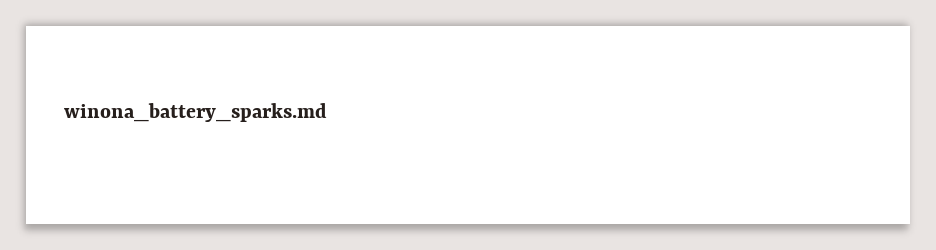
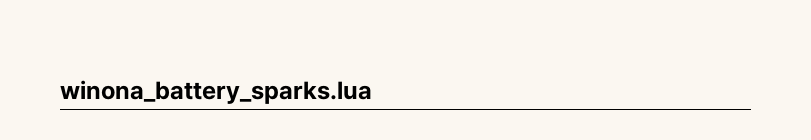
[64,103,327,122] winona_battery_sparks.md -> [60,80,372,104] winona_battery_sparks.lua

